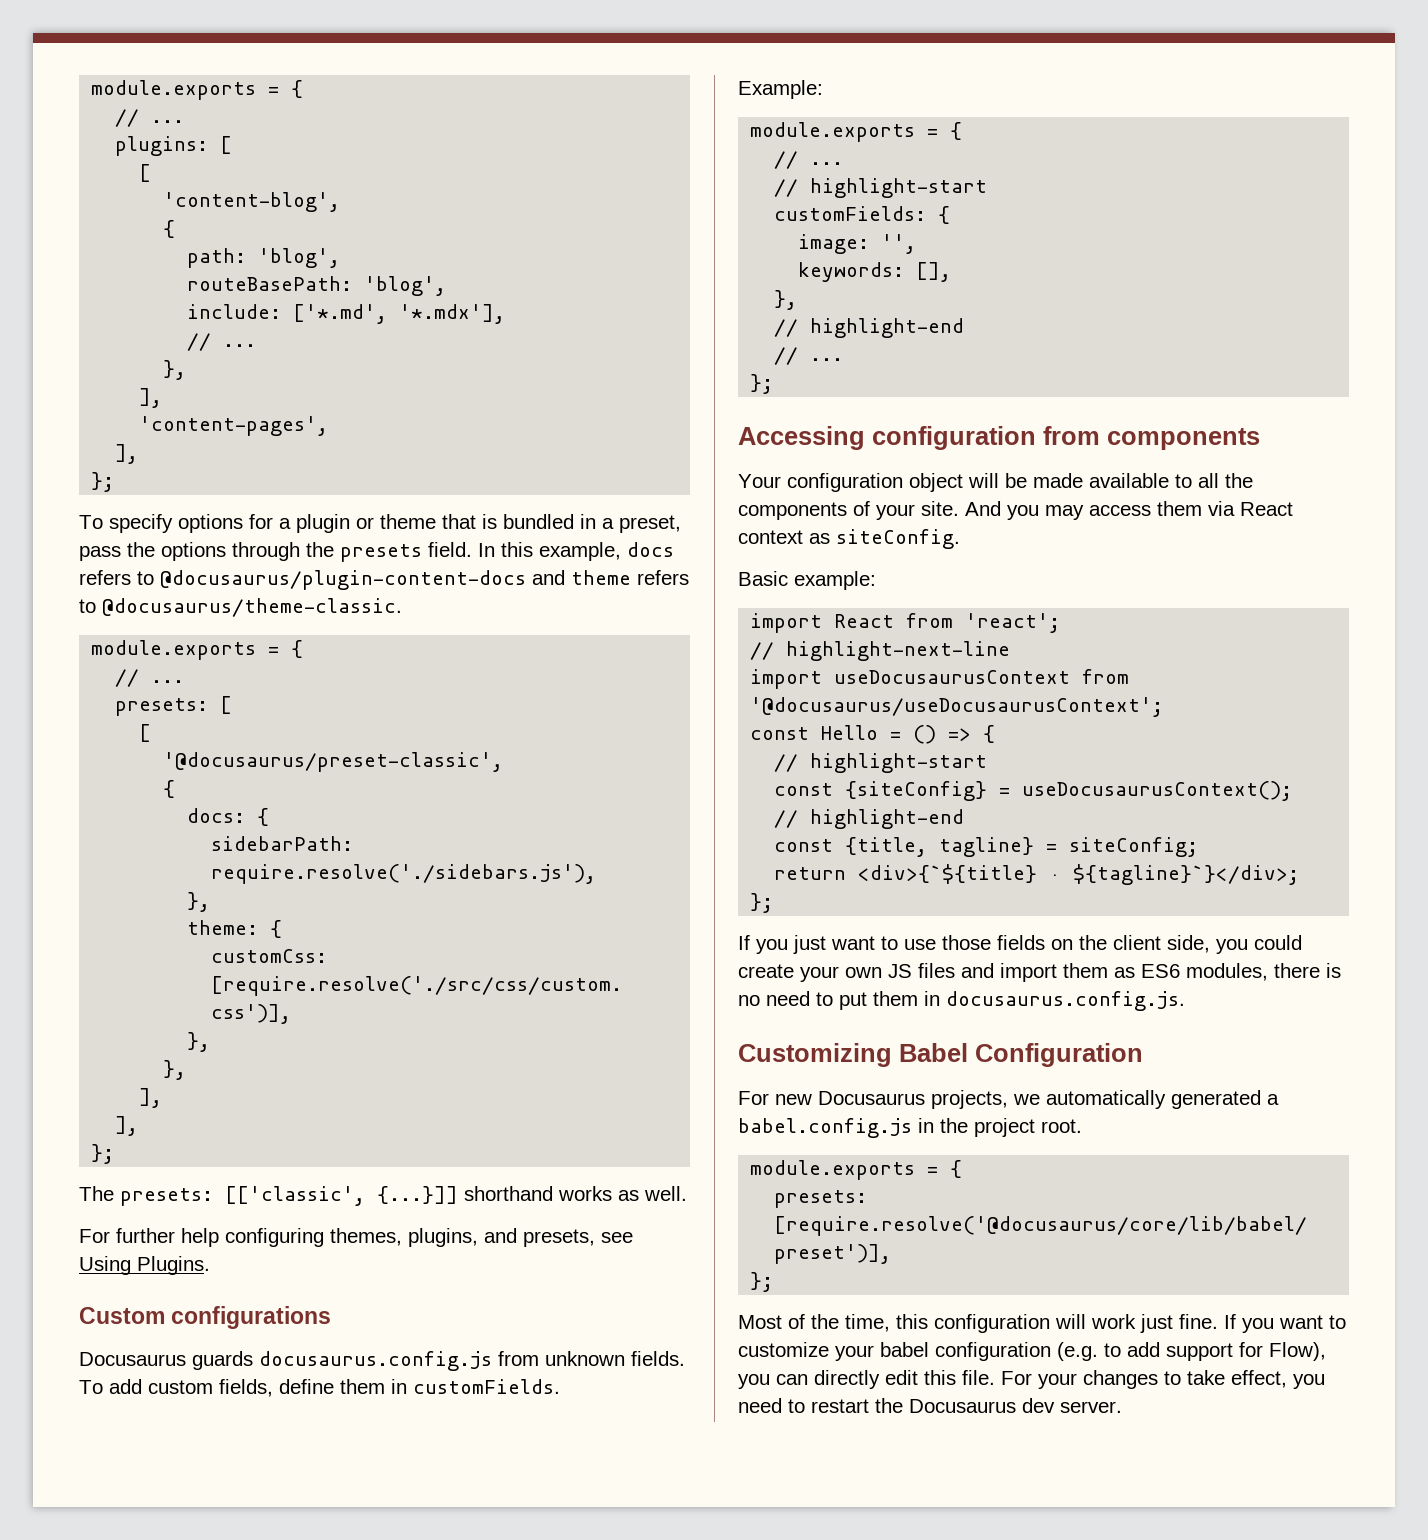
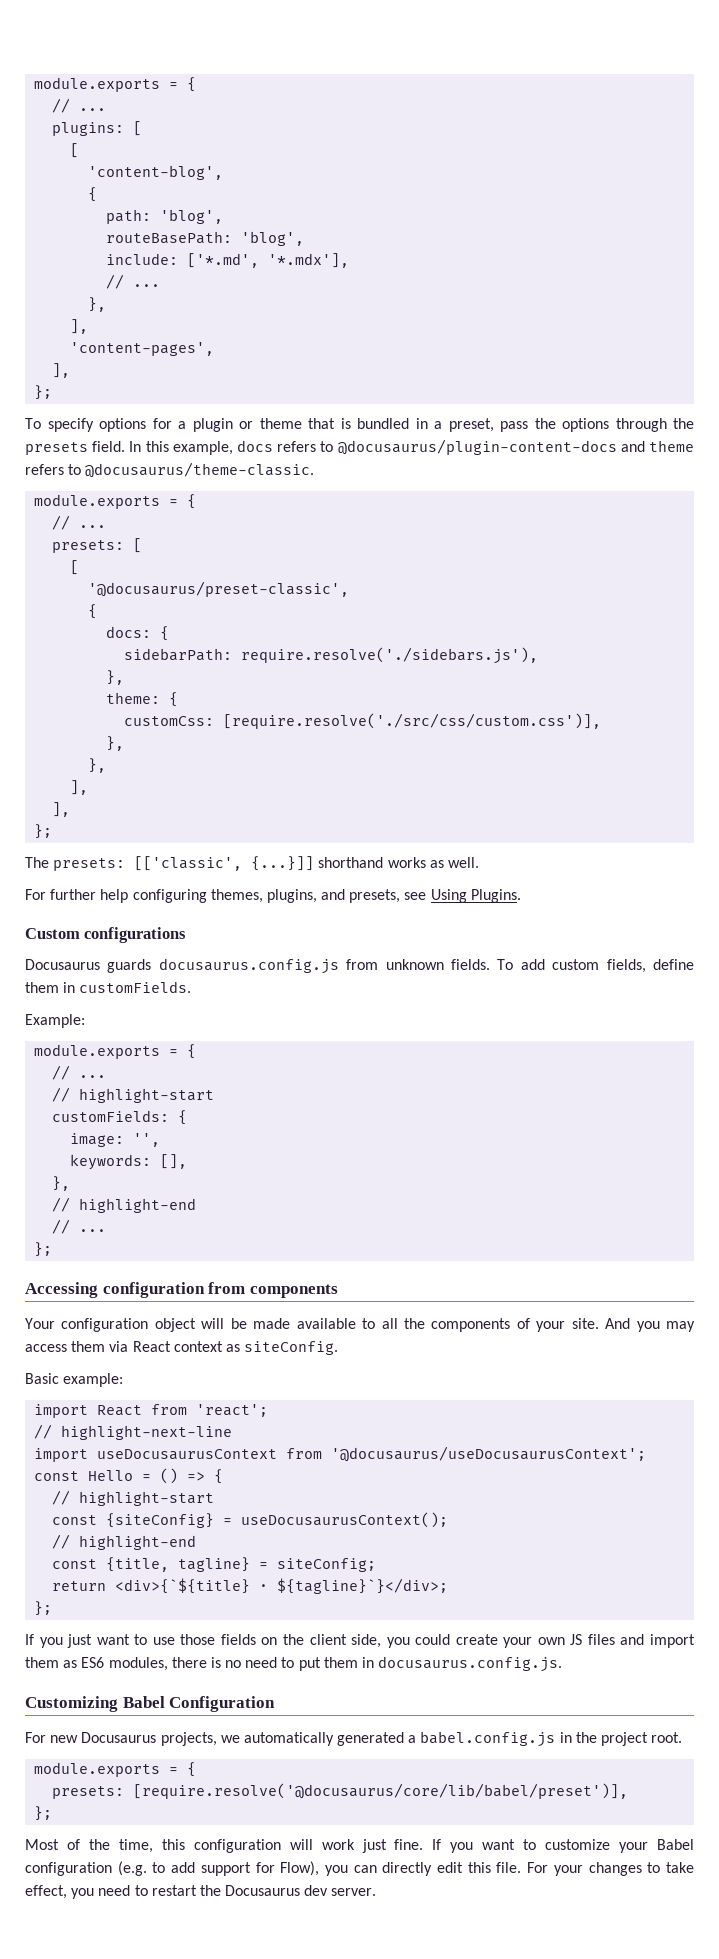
[880,1342,929,1357] babel -> [657,1839,694,1850] Babel

